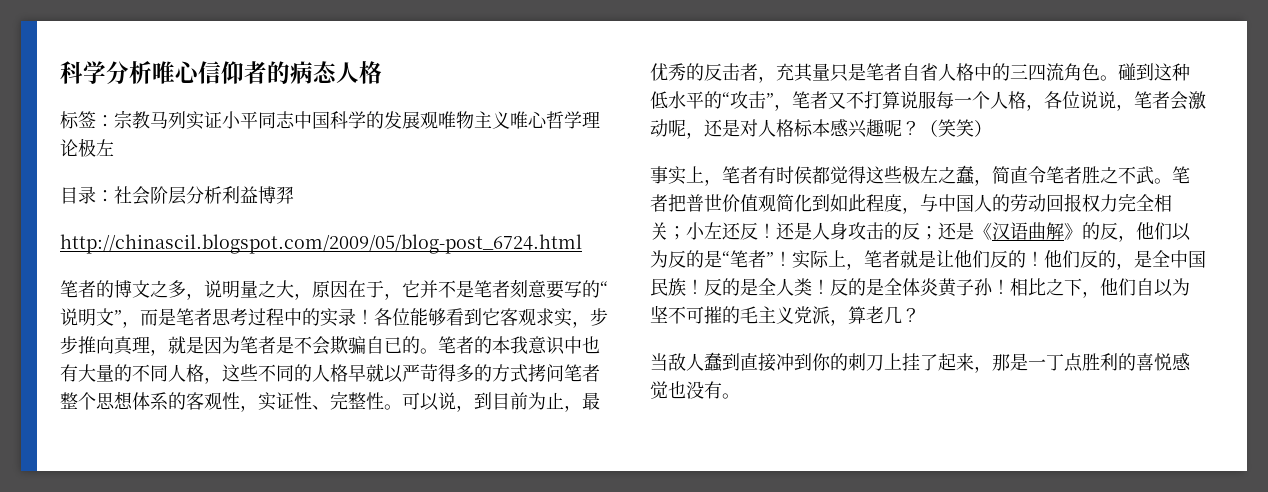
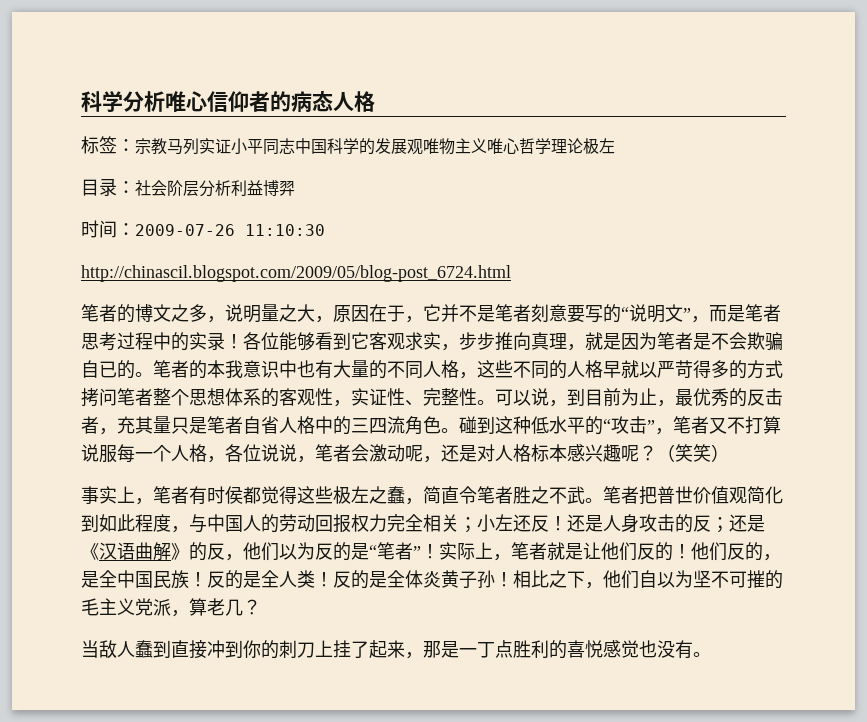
(294, 195) none -> [81,220,325,238] // 时间：2009-07-26 11:10:30

